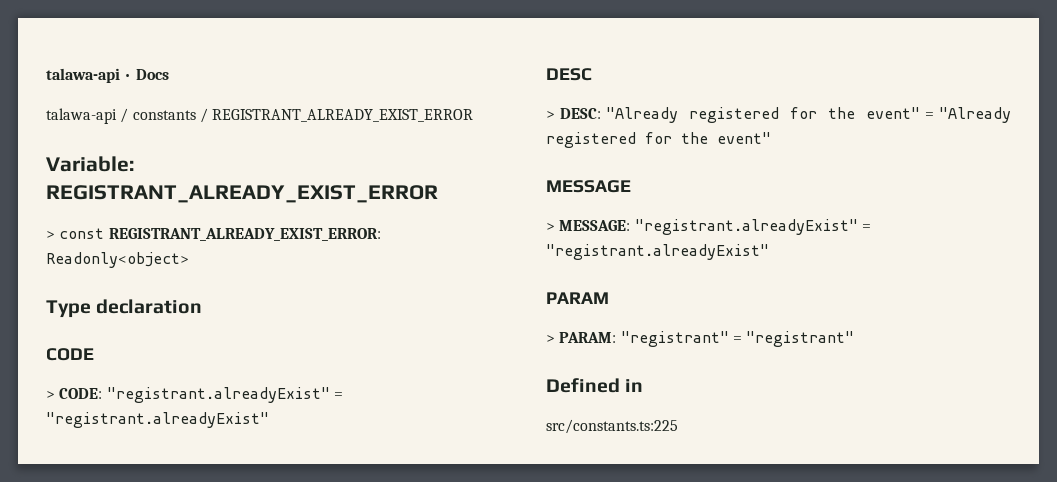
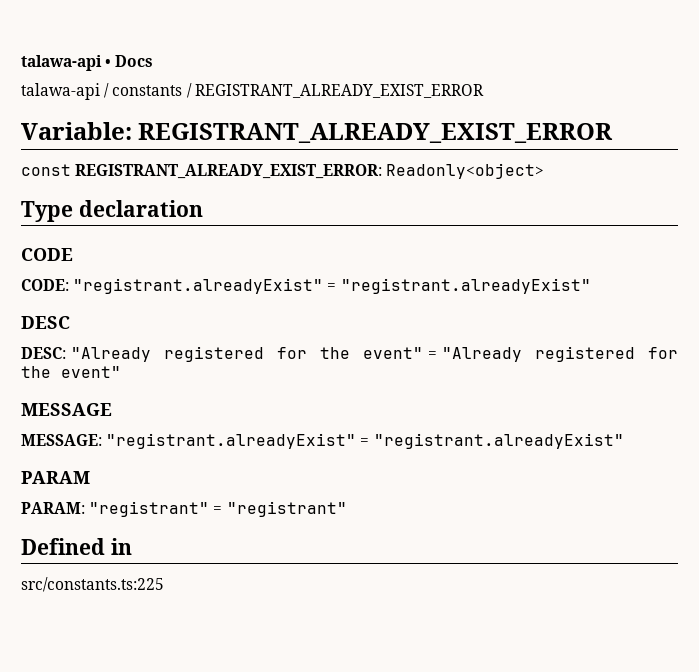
[46,231,55,239] > -> (614, 133) none
[46,391,55,399] > -> (73, 254) none
[546,111,555,119] > -> (70, 322) none
[546,223,555,231] > -> (112, 409) none
[546,335,555,343] > -> (90, 477) none

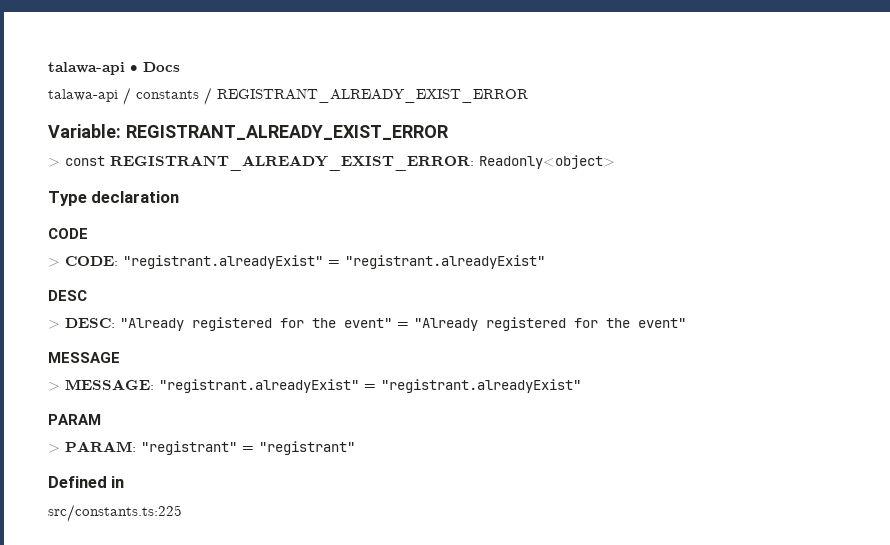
(614, 133) none -> [48,158,60,167] >
(73, 254) none -> [48,258,60,267] >
(70, 322) none -> [48,320,60,329] >
(112, 409) none -> [48,382,60,391] >
(90, 477) none -> [48,444,60,453] >

